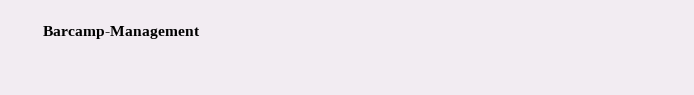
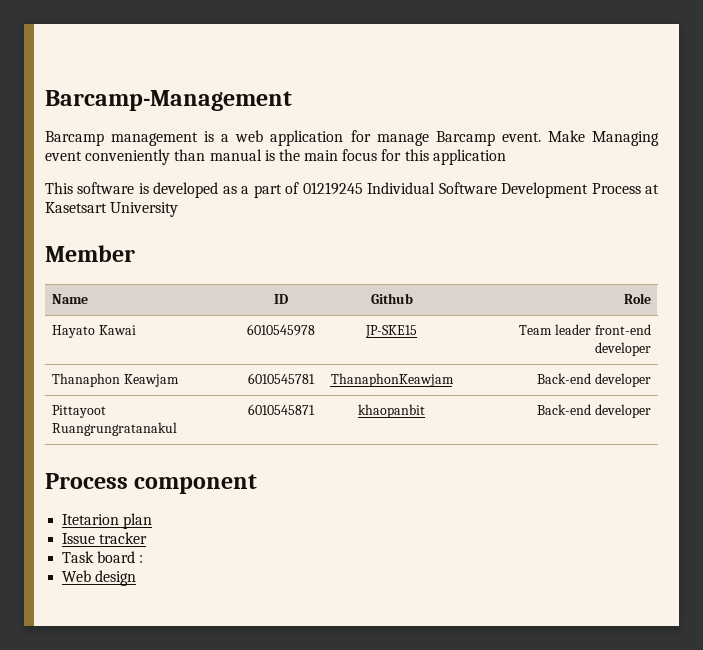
(200, 32) none -> [45,130,660,146] [45,149,506,165] [45,182,659,198] [45,202,179,217] [45,245,135,262] [52,294,89,304] [273,294,288,304] [370,293,413,304] [623,293,651,304] [52,325,137,338] [246,324,315,336] [365,325,417,338] [518,324,651,335] [594,342,651,356] [52,373,180,387] [247,373,315,384] [330,373,454,387] [536,373,651,387] [52,405,107,418] [52,422,178,436] [247,404,315,415] [358,404,425,418] [536,404,651,418] [45,473,258,494] [62,513,153,529] [62,532,148,544] [62,551,144,563] [62,570,137,586] // Barcamp management is a web application for manage Barcamp event. Make Managing event conveniently than manual is the main focus for this application // This software is developed as a part of 01219245 Individual Software Development Process at Kasetsart University // Member // Name | ID | Github | Role // Hayato Kawai | 6010545978 | JP-SKE15 | Team leader front-end developer // Thanaphon Keawjam | 6010545781 | ThanaphonKeawjam | Back-end developer // Pittayoot Ruangrungratanakul | 6010545871 | khaopanbit | Back-end developer // Process component // Itetarion plan // Issue tracker // Task board : // Web design

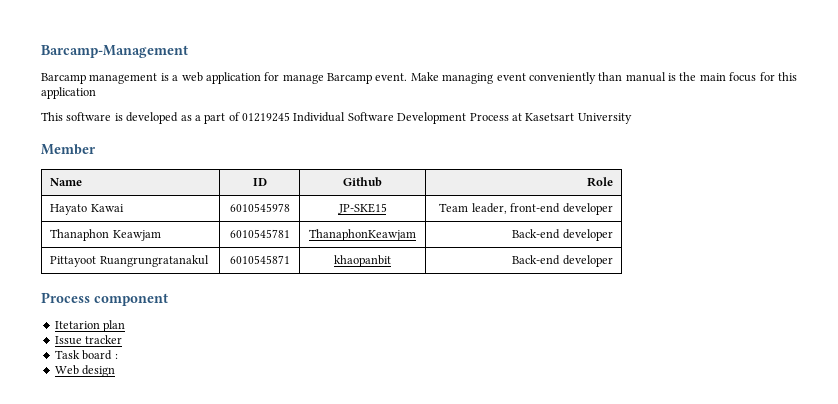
[592,131,660,146] Managing -> [442,73,494,84] managing
[554,324,591,335] leader -> [471,203,507,214] leader,

